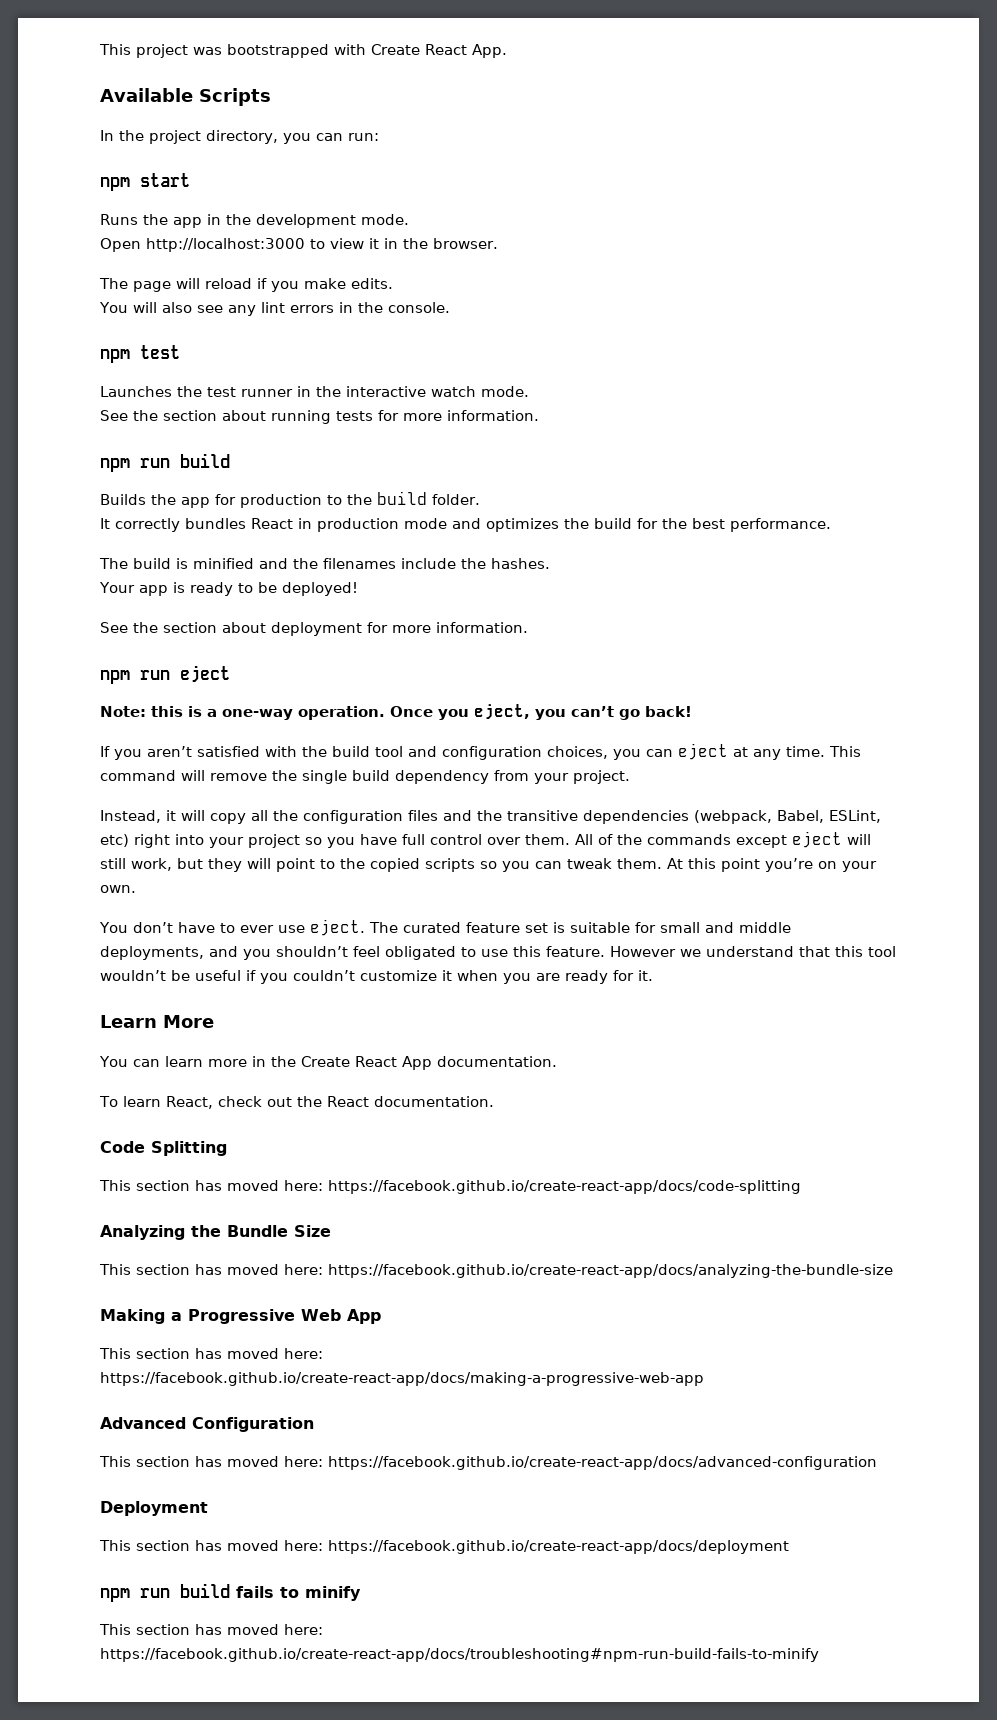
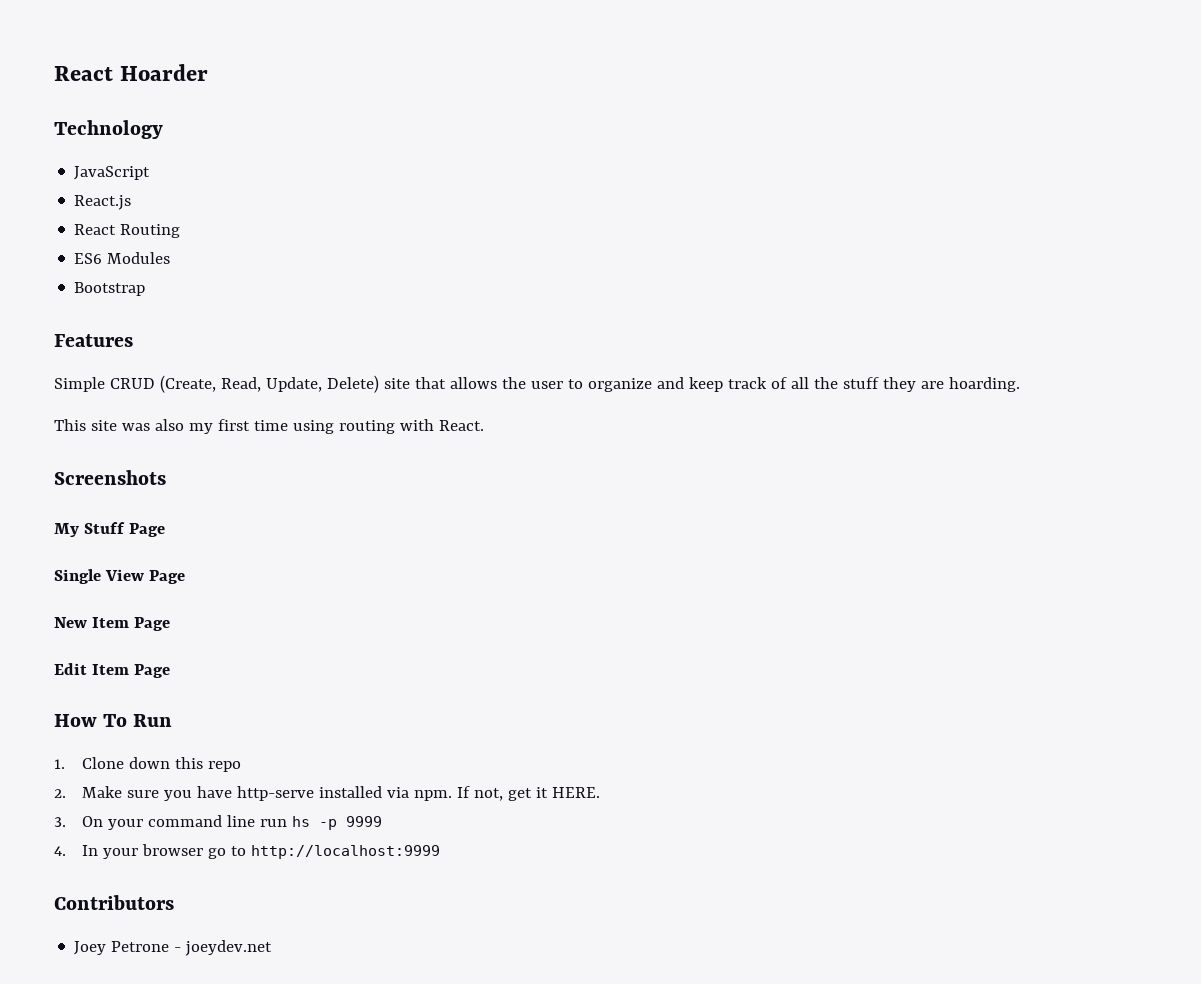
[99,44,507,58] [100,88,271,106] [100,130,379,144] [100,173,190,191] [100,214,409,228] [100,238,498,252] [99,278,393,292] [99,302,450,316] [100,345,180,363] [100,386,529,397] [100,410,539,424] [100,453,230,472] [100,491,480,508] [100,518,831,532] [99,558,550,569] [99,582,358,596] [100,622,528,636] [100,665,230,684] [100,704,692,720] [100,743,861,760] [100,770,630,784] [100,810,881,824] [100,831,871,848] [100,858,877,872] [100,885,136,893] [99,919,791,936] [100,946,896,960] [100,970,653,984] [100,1015,214,1028] [99,1056,557,1070] [99,1096,494,1109] [100,1141,227,1156] [99,1180,801,1194] [100,1225,331,1240] [99,1264,893,1278] [100,1309,381,1324] [99,1348,323,1359] [100,1372,704,1386] [100,1417,314,1432] [99,1456,877,1470] [100,1501,208,1516] [99,1540,789,1554] [100,1583,361,1602] [99,1624,323,1635] [100,1648,819,1662] This project was bootstrapped with Create React App. // Available Scripts // In the project directory, you can run: // npm start // Runs the app in the development mode. // Open http://localhost:3000 to view it in the browser. // The page will reload if you make edits. // You will also see any lint errors in the console. // npm test // Launches the test runner in the interactive watch mode. // See the section about running tests for more information. // npm run build // Builds the app for production to the build folder. // It correctly bundles React in production mode and optimizes the build for the best performance. // The build is minified and the filenames include the hashes. // Your app is ready to be deployed! // See the section about deployment for more information. // npm run eject // Note: this is a one-way operation. Once you eject, you can’t go back! // If you aren’t satisfied with the build tool and configuration choices, you can eject at any time. This command will remove the single build dependency from your project. // Instead, it will copy all the configuration files and the transitive dependencies (webpack, Babel, ESLint, etc) right into your project so you have full control over them. All of the commands except eject will still work, but they will point to the copied scripts so you can tweak them. At this point you’re on your own. // You don’t have to ever use eject. The curated feature set is suitable for small and middle deployments, and you shouldn’t feel obligated to use this feature. However we understand that this tool wouldn’t be useful if you couldn’t customize it when you are ready for it. // Learn More // You can learn more in the Create React App documentation. // To learn React, check out the React documentation. // Code Splitting // This section has moved here: https://facebook.github.io/create-react-app/docs/code-splitting // Analyzing the Bundle Size // This section has moved here: https://facebook.github.io/create-react-app/docs/analyzing-the-bundle-size // Making a Progressive Web App // This section has moved here: https://facebook.github.io/create-react-app/docs/making-a-progressive-web-app // Advanced Configuration // This section has moved here: https://facebook.github.io/create-react-app/docs/advanced-configuration // Deployment // This section has moved here: https://facebook.github.io/create-react-app/docs/deployment // npm run build fails to minify // This section has moved here: https://facebook.github.io/create-react-app/docs/troubleshooting#npm-run-build-fails-to-minify -> [54,64,209,81] [54,120,163,139] [74,166,151,180] [74,195,132,210] [74,224,181,238] [74,252,171,264] [74,282,146,296] [54,334,133,347] [54,375,1020,393] [54,419,484,434] [54,470,166,485] [54,522,165,537] [54,569,185,584] [54,617,170,631] [54,663,170,678] [54,714,173,727] [54,757,241,772] [54,786,600,801] [54,815,382,830] [54,844,440,859] [54,895,174,910] [74,940,273,956] React Hoarder // Technology // JavaScript // React.js // React Routing // ES6 Modules // Bootstrap // Features // Simple CRUD (Create, Read, Update, Delete) site that allows the user to organize and keep track of all the stuff they are hoarding. // This site was also my first time using routing with React. // Screenshots // My Stuff Page // Single View Page // New Item Page // Edit Item Page // How To Run // 1. Clone down this repo // 2. Make sure you have http-serve installed via npm. If not, get it HERE. // 3. On your command line run hs -p 9999 // 4. In your browser go to http://localhost:9999 // Contributors // Joey Petrone - joeydev.net

